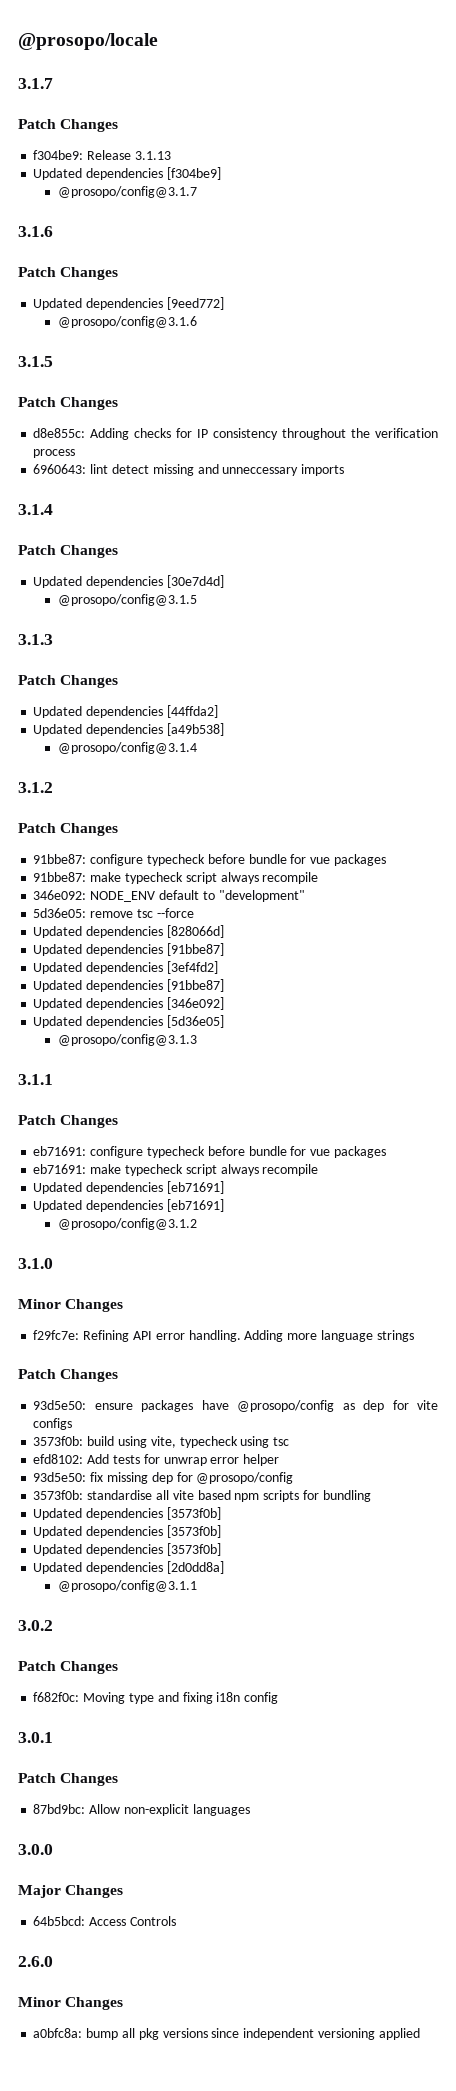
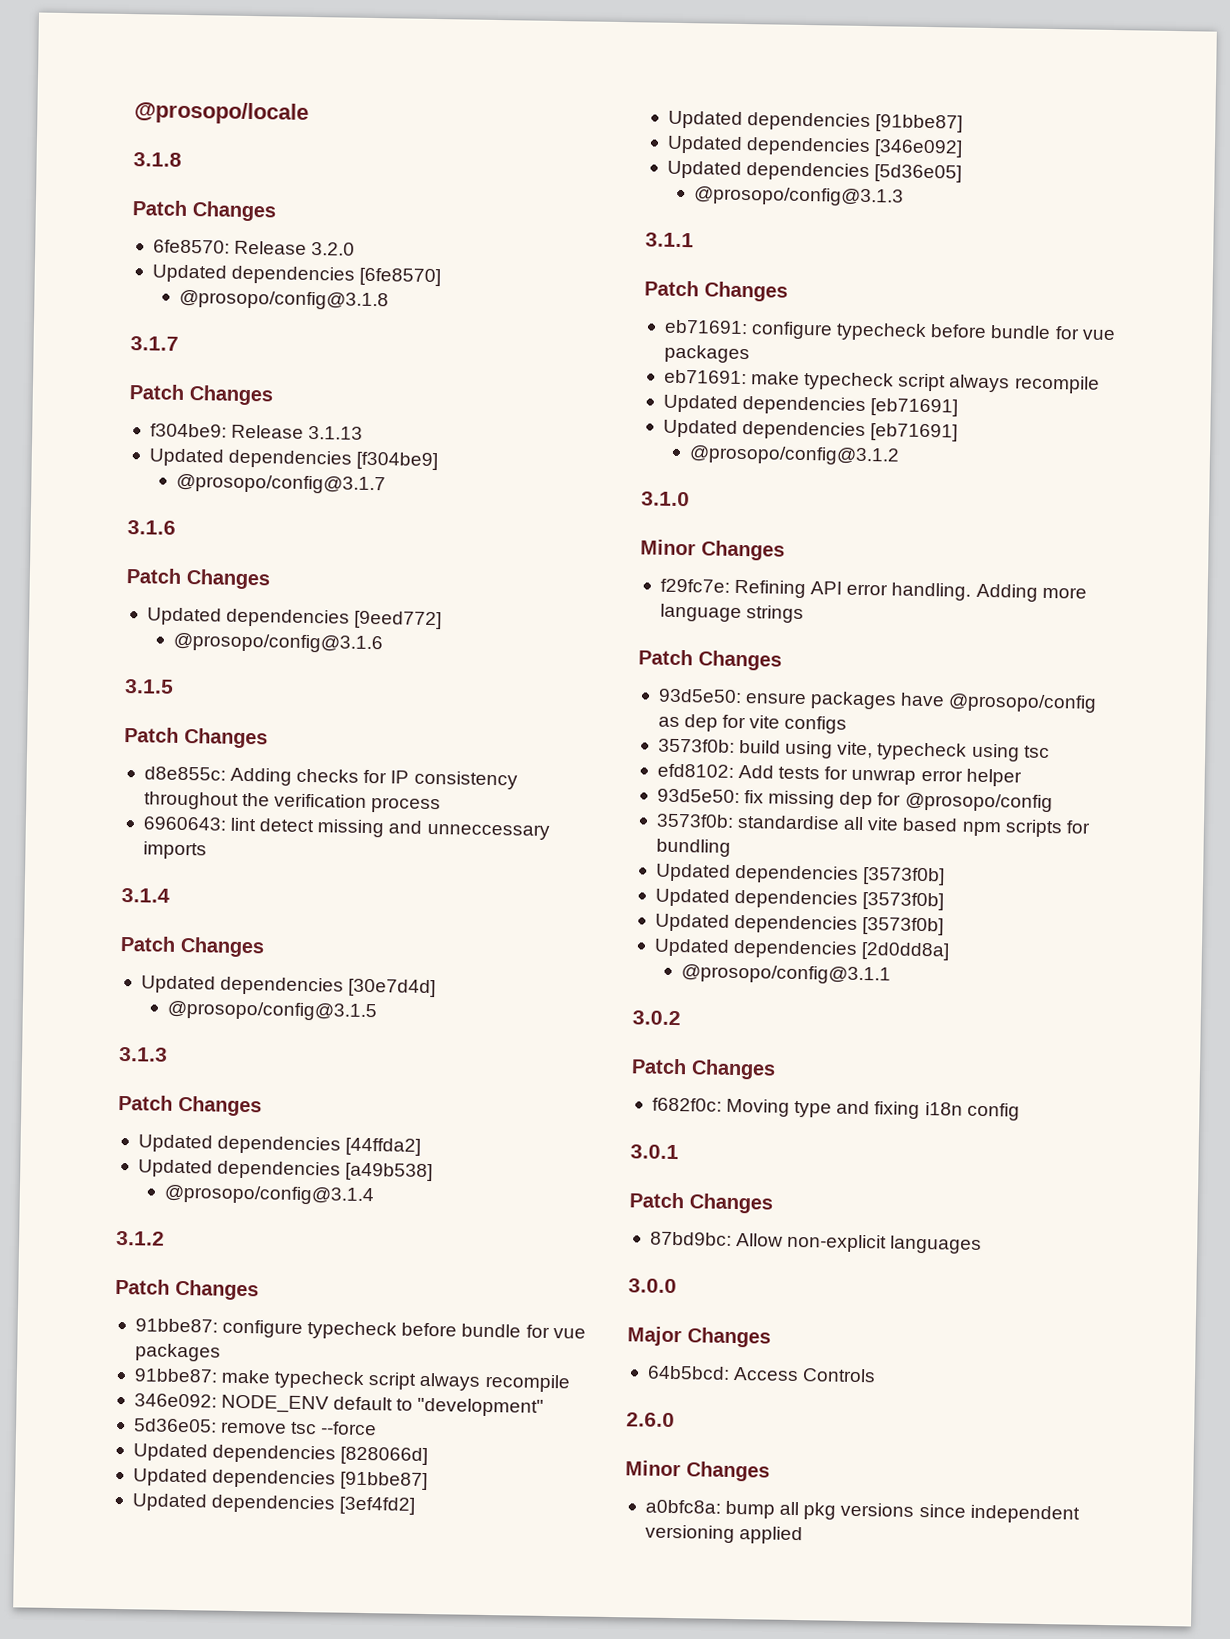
(158, 41) none -> [133,152,182,167] [132,200,276,222] [152,239,356,256] [151,264,442,287] [178,289,389,311] // 3.1.8 // Patch Changes // 6fe8570: Release 3.2.0 // Updated dependencies [6fe8570] // @prosopo/config@3.1.8

